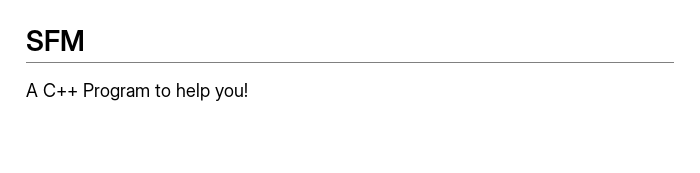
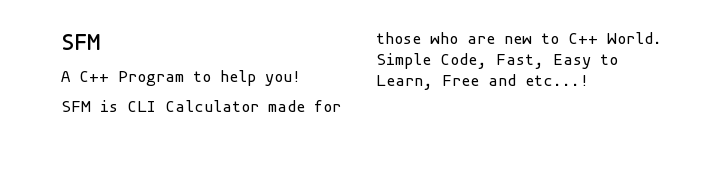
(248, 92) none -> [61,100,341,112] [376,32,662,44] [376,53,618,69] [376,74,589,90] // SFM is CLI Calculator made for those who are new to C++ World. Simple Code, Fast, Easy to Learn, Free and etc...!

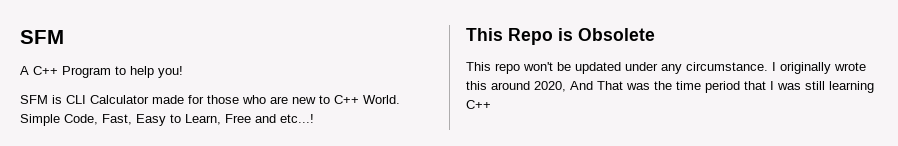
(589, 80) none -> [466,28,655,45] [466,62,866,74] [466,81,874,93] [466,100,491,109] // This Repo is Obsolete // This repo won't be updated under any circumstance. I originally wrote this around 2020, And That was the time period that I was still learning C++

